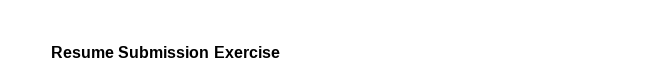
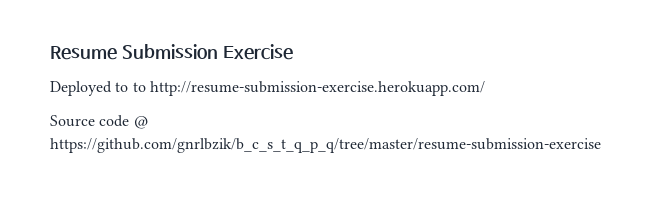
(280, 52) none -> [50,81,485,96] [50,115,148,129] [50,138,601,153] // Deployed to to http://resume-submission-exercise.herokuapp.com/ // Source code @ https://github.com/gnrlbzik/b_c_s_t_q_p_q/tree/master/resume-submission-exercise

